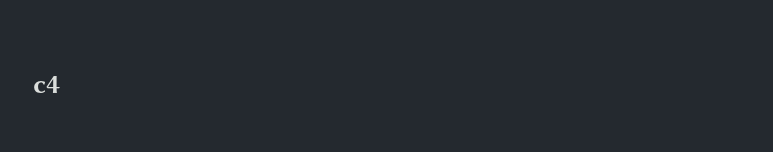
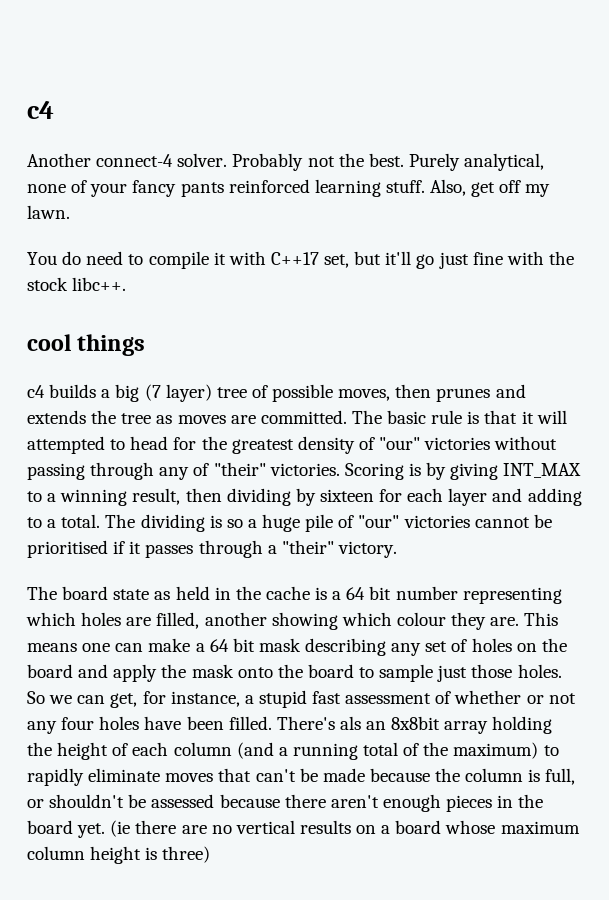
[33,76,60,93] c4 -> [27,101,54,119] [27,153,545,171] [27,179,551,197] [27,205,70,219] [27,251,574,269] [27,277,127,291] [27,334,146,356] [27,384,526,402] [27,410,567,424] [27,436,558,454] [27,462,582,480] [27,488,582,506] [27,514,552,532] [27,540,397,558] [27,586,562,604] [26,612,559,630] [27,638,567,656] [27,664,562,682] [27,690,576,708] [27,716,553,734] [27,742,559,760] [27,768,576,786] [27,794,544,812] [27,820,580,838] [27,846,211,864] c4 // Another connect-4 solver. Probably not the best. Purely analytical, none of your fancy pants reinforced learning stuff. Also, get off my lawn. // You do need to compile it with C++17 set, but it'll go just fine with the stock libc++. // cool things // c4 builds a big (7 layer) tree of possible moves, then prunes and extends the tree as moves are committed. The basic rule is that it will attempted to head for the greatest density of "our" victories without passing through any of "their" victories. Scoring is by giving INT_MAX to a winning result, then dividing by sixteen for each layer and adding to a total. The dividing is so a huge pile of "our" victories cannot be prioritised if it passes through a "their" victory. // The board state as held in the cache is a 64 bit number representing which holes are filled, another showing which colour they are. This means one can make a 64 bit mask describing any set of holes on the board and apply the mask onto the board to sample just those holes. So we can get, for instance, a stupid fast assessment of whether or not any four holes have been filled. There's als an 8x8bit array holding the height of each column (and a running total of the maximum) to rapidly eliminate moves that can't be made because the column is full, or shouldn't be assessed because there aren't enough pieces in the board yet. (ie there are no vertical results on a board whose maximum column height is three)

